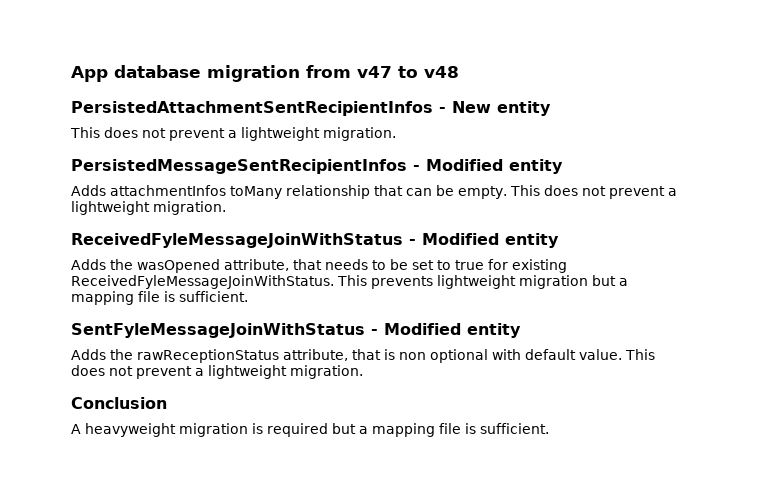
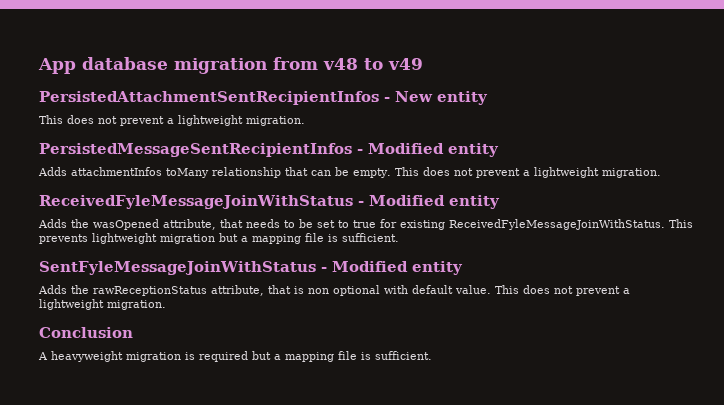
[357,66,459,78] v47 to v48 -> [323,58,423,70] v48 to v49

